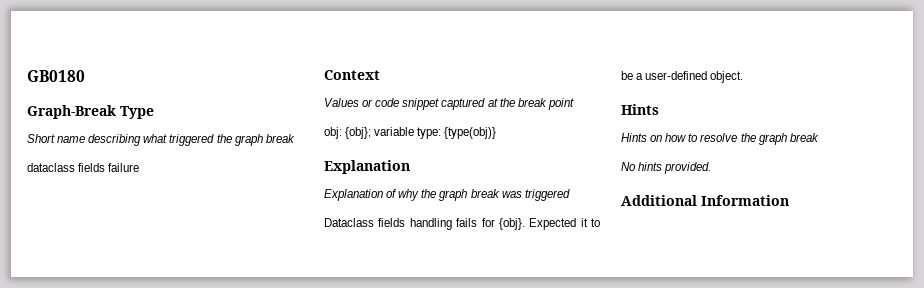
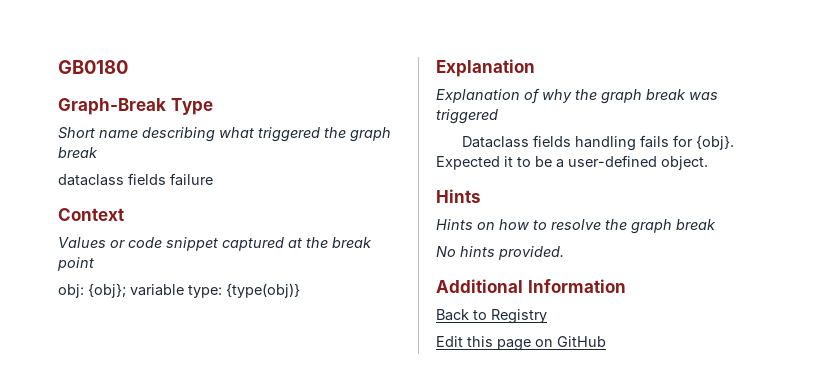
(789, 200) none -> [436,309,547,324] [436,336,606,351] // Back to Registry // Edit this page on GitHub

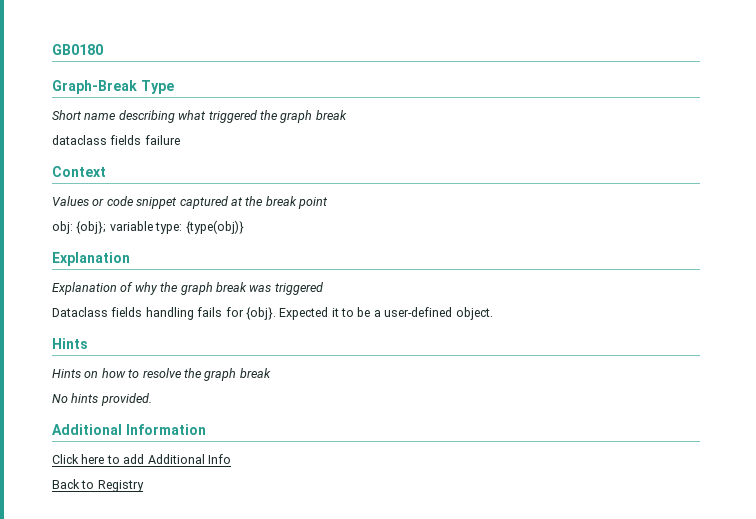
[436,309,547,324] [436,336,606,351] Back to Registry // Edit this page on GitHub -> [52,454,231,464] [52,479,144,492] Click here to add Additional Info // Back to Registry

